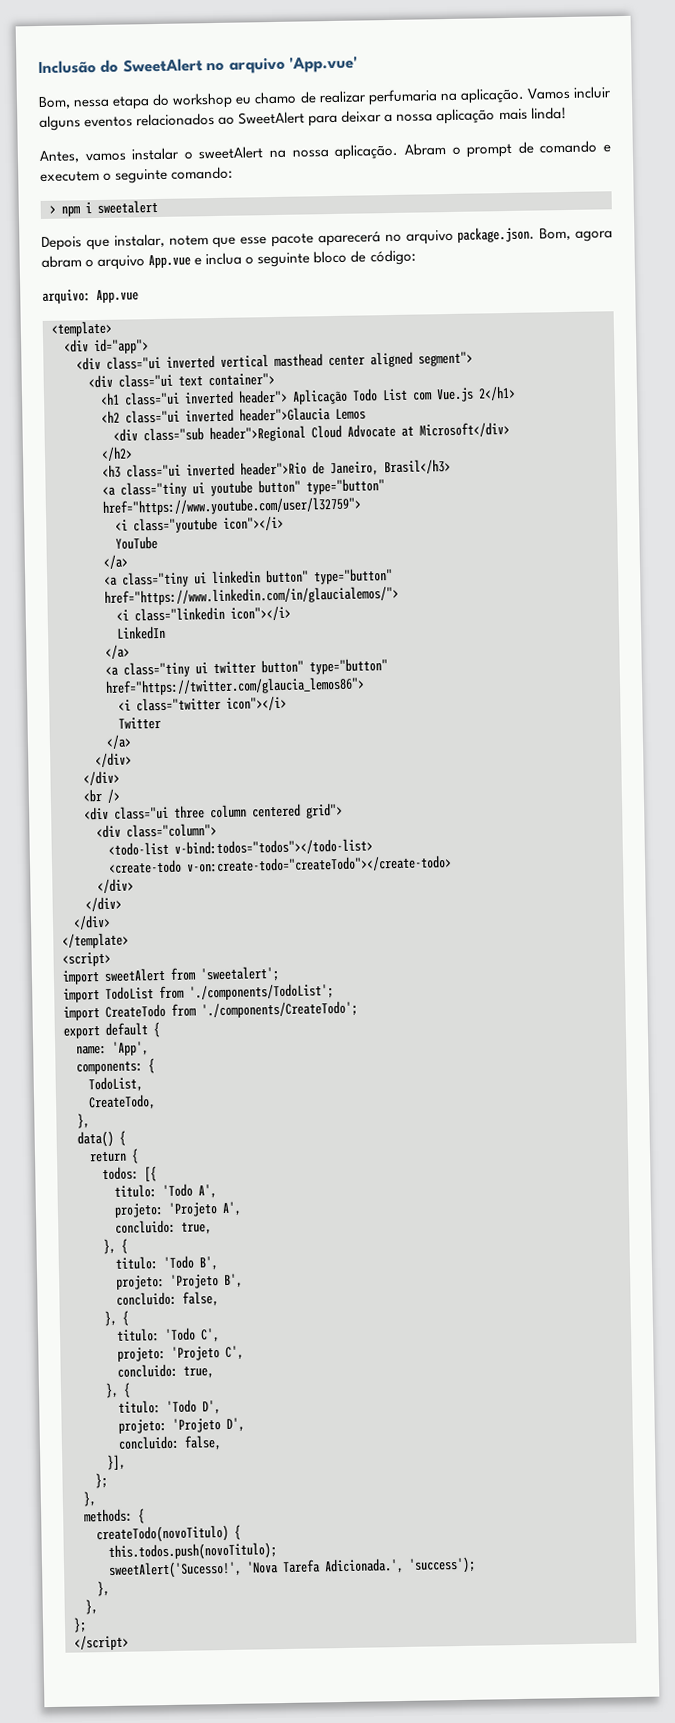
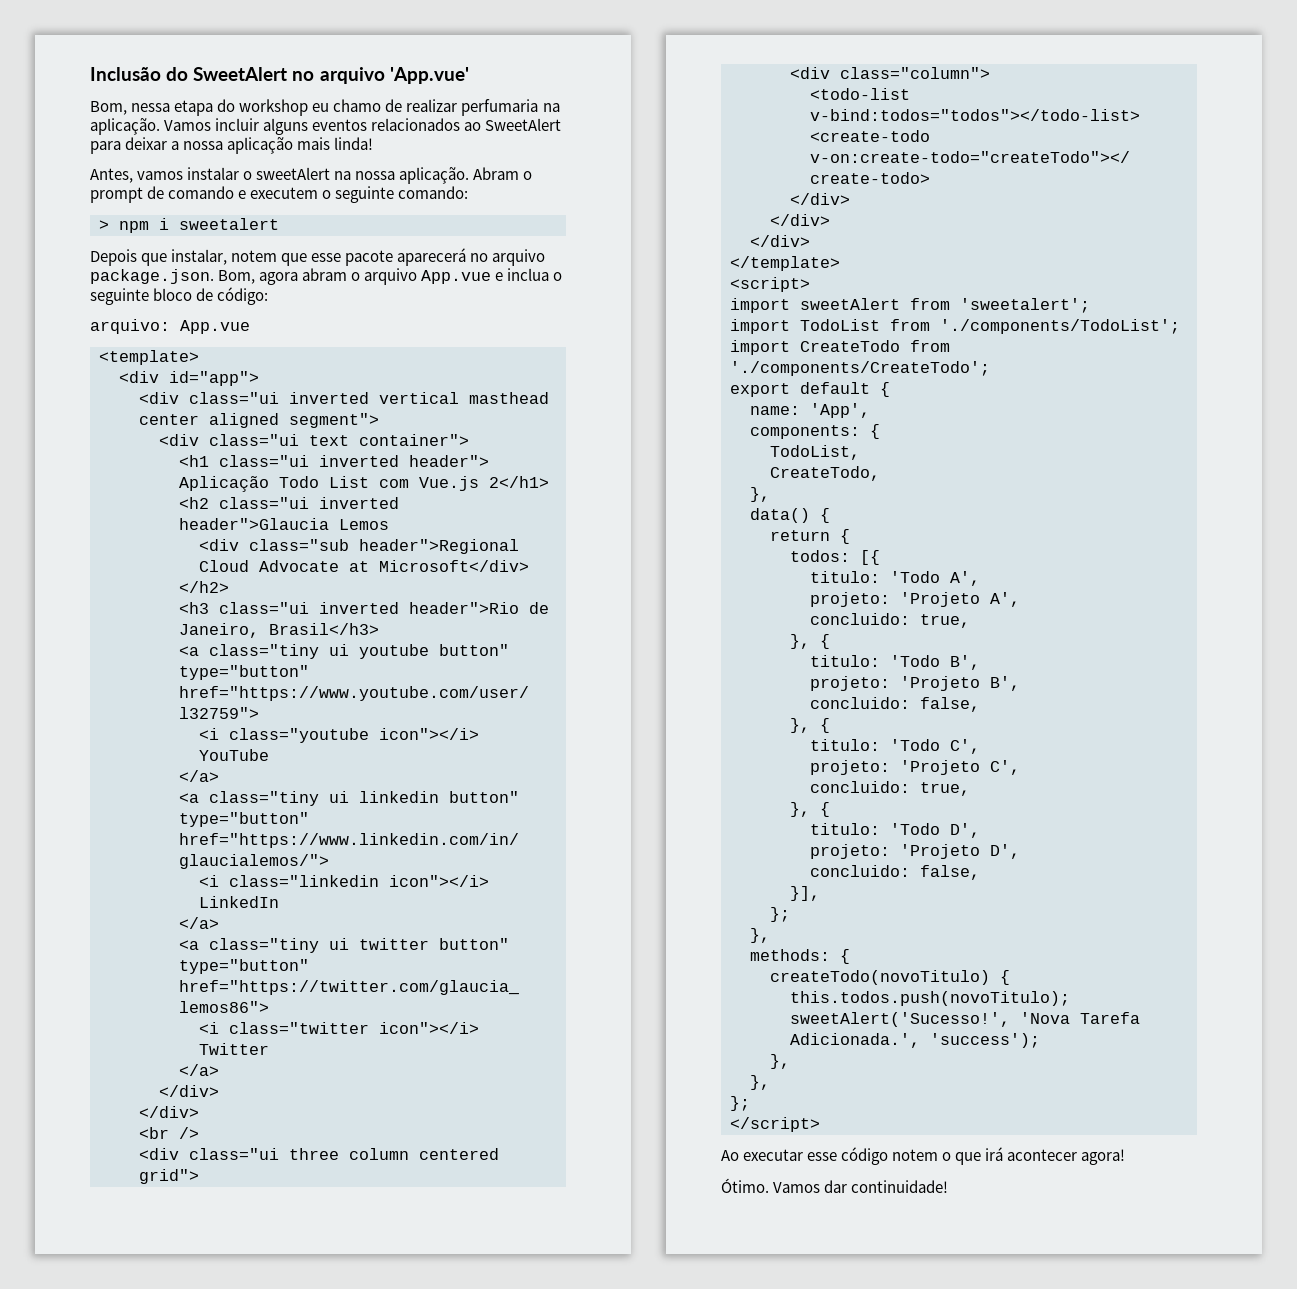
(129, 1642) none -> [721,1147,1126,1165] [721,1178,949,1193] // Ao executar esse código notem o que irá acontecer agora! // Ótimo. Vamos dar continuidade!

